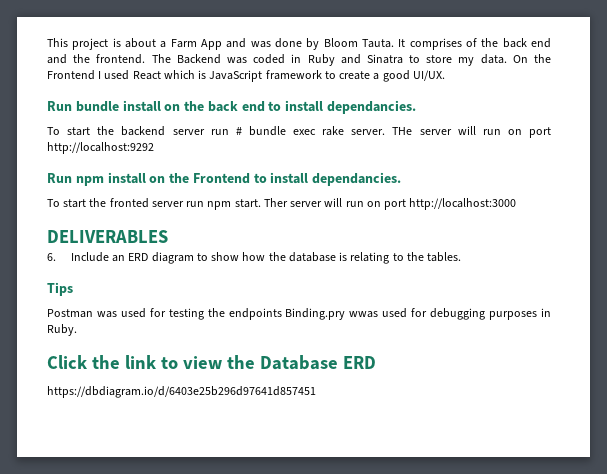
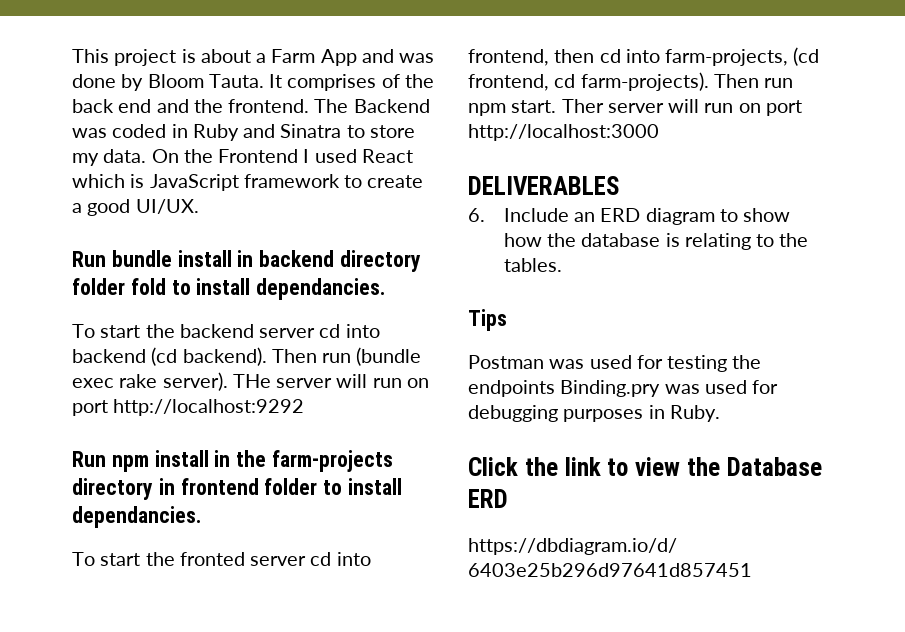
[164,101,265,112] on the back end -> [237,250,422,272] [72,278,166,295] in backend directory folder fold
[210,126,286,136] run # bundle -> [319,324,380,338] [72,347,422,366] cd into backend (cd backend). Then run (bundle
[351,129,386,135] server. -> [162,372,228,391] server).
[149,173,250,184] on the Frontend -> [214,450,394,472] [72,478,318,500] in the farm-projects directory in frontend folder
(184, 204) none -> [310,552,371,566] [468,47,820,66] [468,72,759,91] cd into frontend, then cd into farm-projects, (cd frontend, cd farm-projects). Then
[349,311,379,318] wwas -> [664,384,700,394] was

